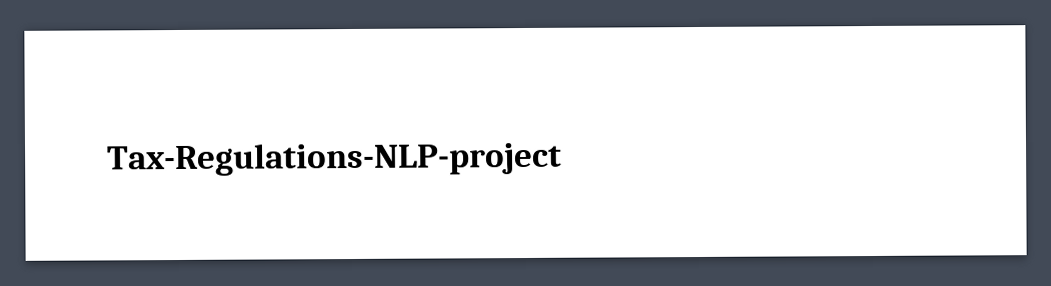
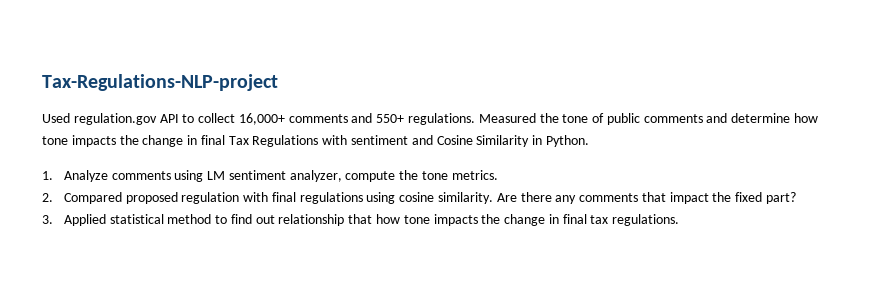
(562, 159) none -> [42,113,819,125] [42,135,589,147] [42,170,498,182] [42,192,797,204] [42,214,680,226] // Used regulation.gov API to collect 16,000+ comments and 550+ regulations. Measured the tone of public comments and determine how tone impacts the change in final Tax Regulations with sentiment and Cosine Similarity in Python. // 1. Analyze comments using LM sentiment analyzer, compute the tone metrics. // 2. Compared proposed regulation with final regulations using cosine similarity. Are there any comments that impact the fixed part? // 3. Applied statistical method to find out relationship that how tone impacts the change in final tax regulations.

